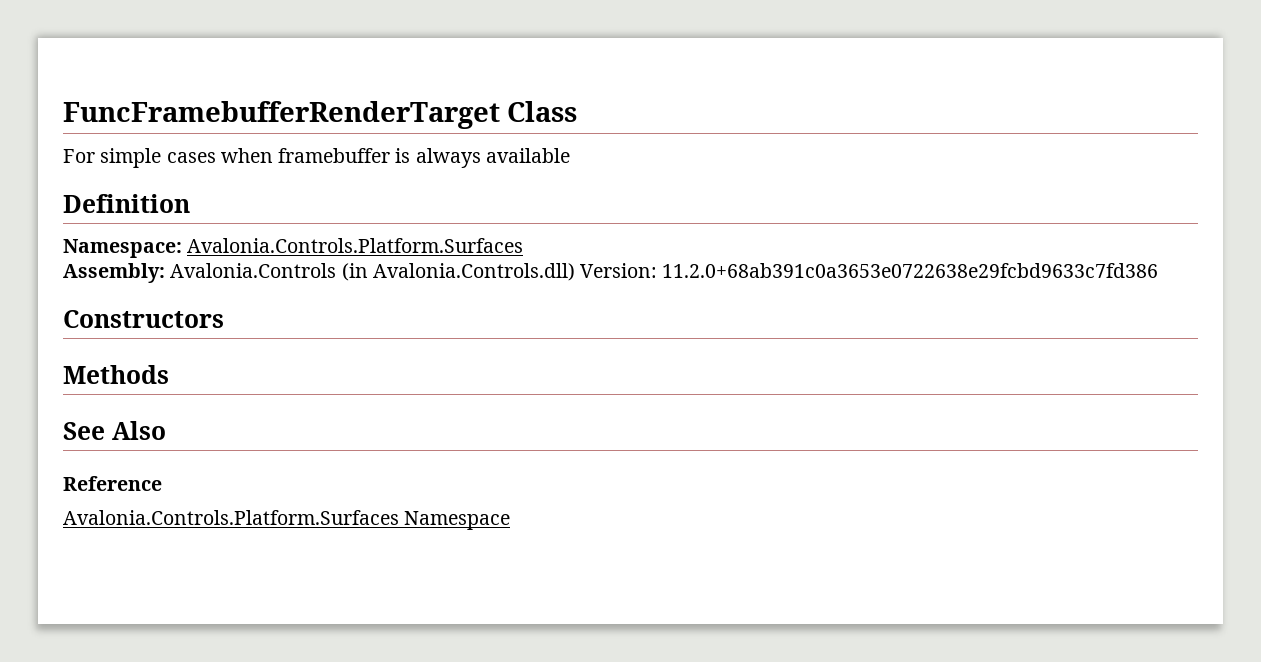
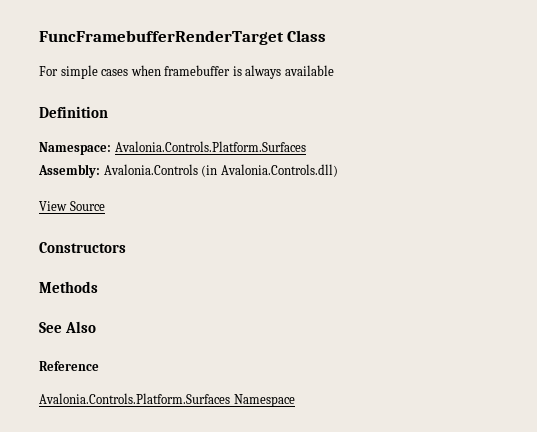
[580,263,1159,278] Version: 11.2.0+68ab391c0a3653e0722638e29fcbd9633c7fd386 -> [39,201,105,211] // View Source

